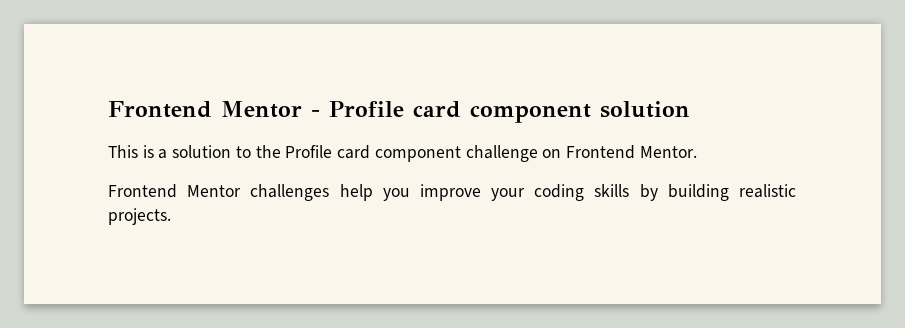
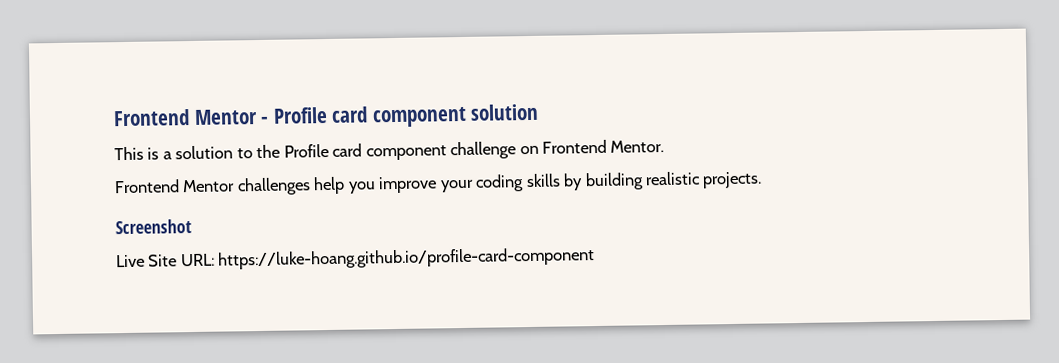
(171, 216) none -> [115,219,192,235] [116,247,596,270] // Screenshot // Live Site URL: https://luke-hoang.github.io/profile-card-component

